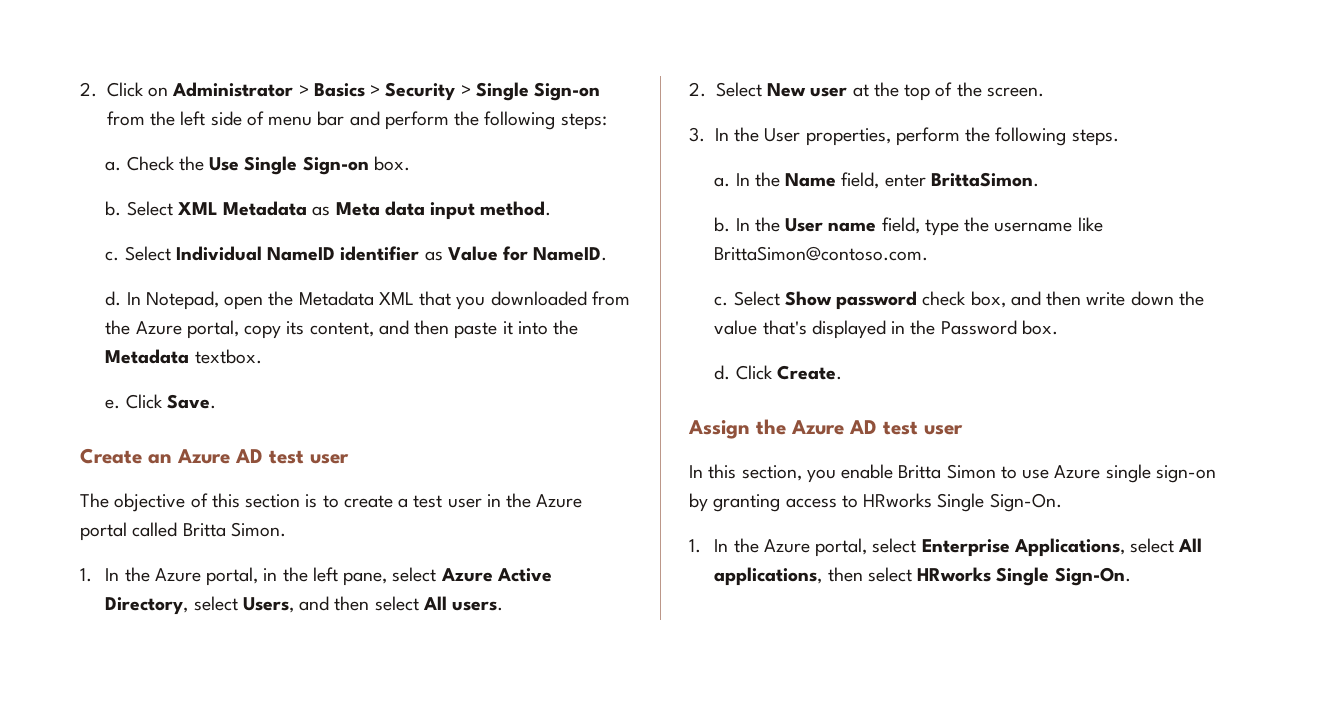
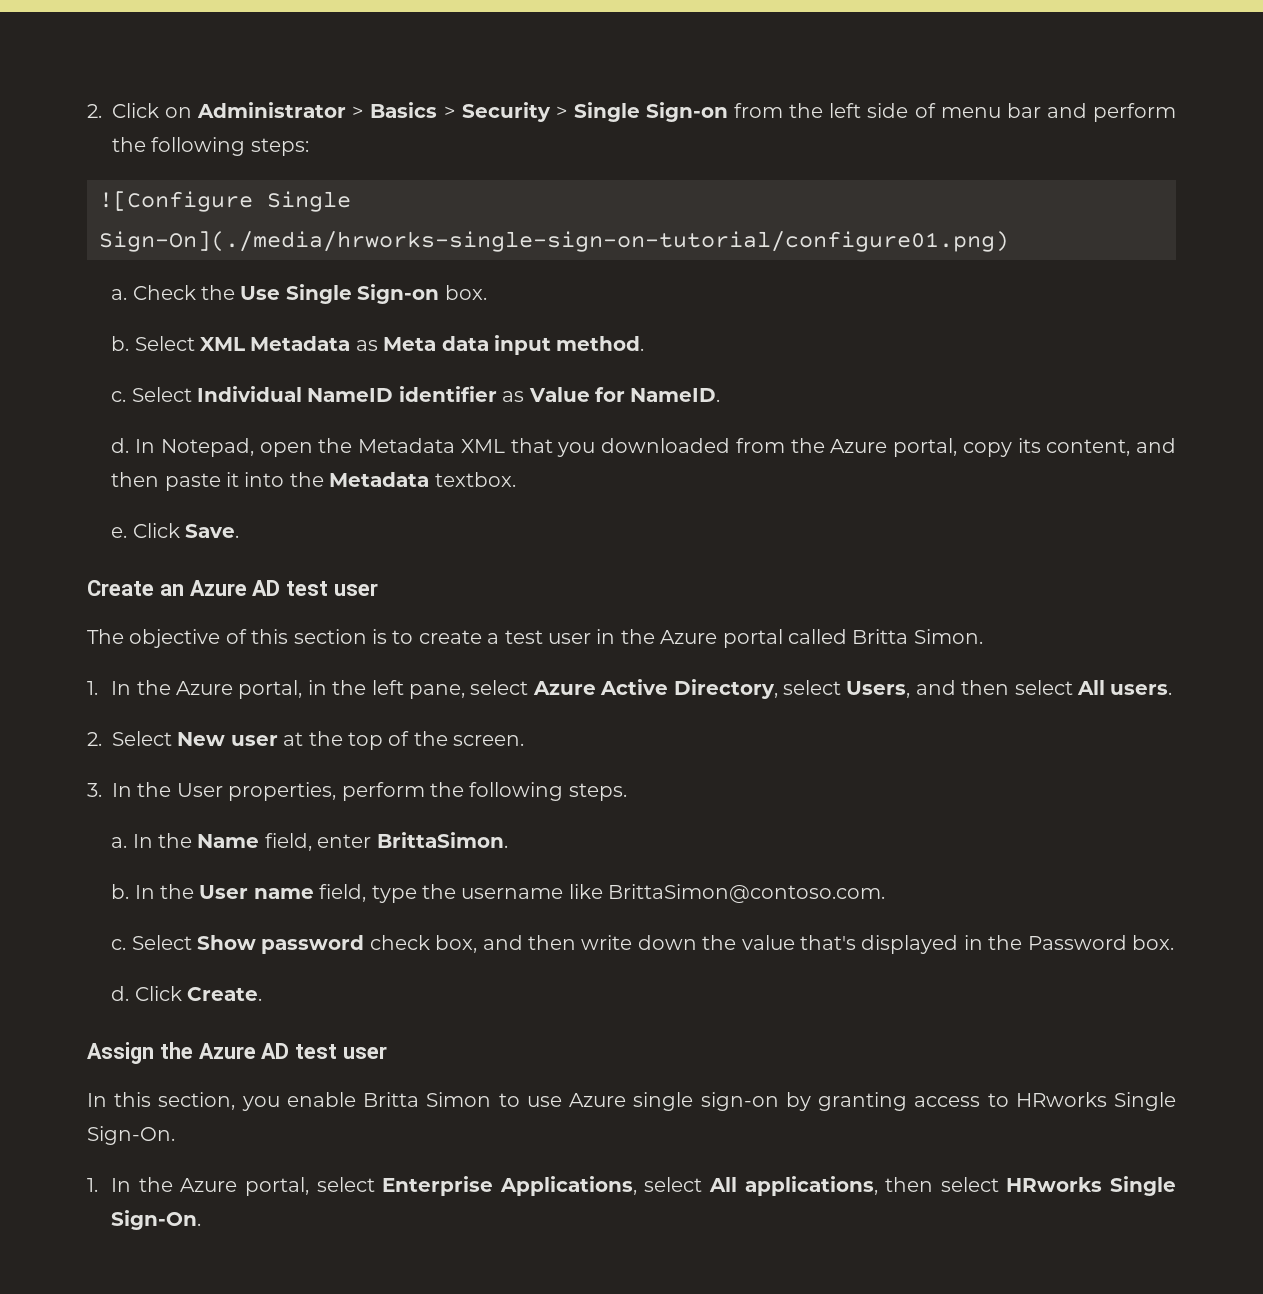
(607, 121) none -> [99,191,351,212] [99,231,1009,252] // ![Configure Single Sign-On](./media/hrworks-single-sign-on-tutorial/configure01.png)

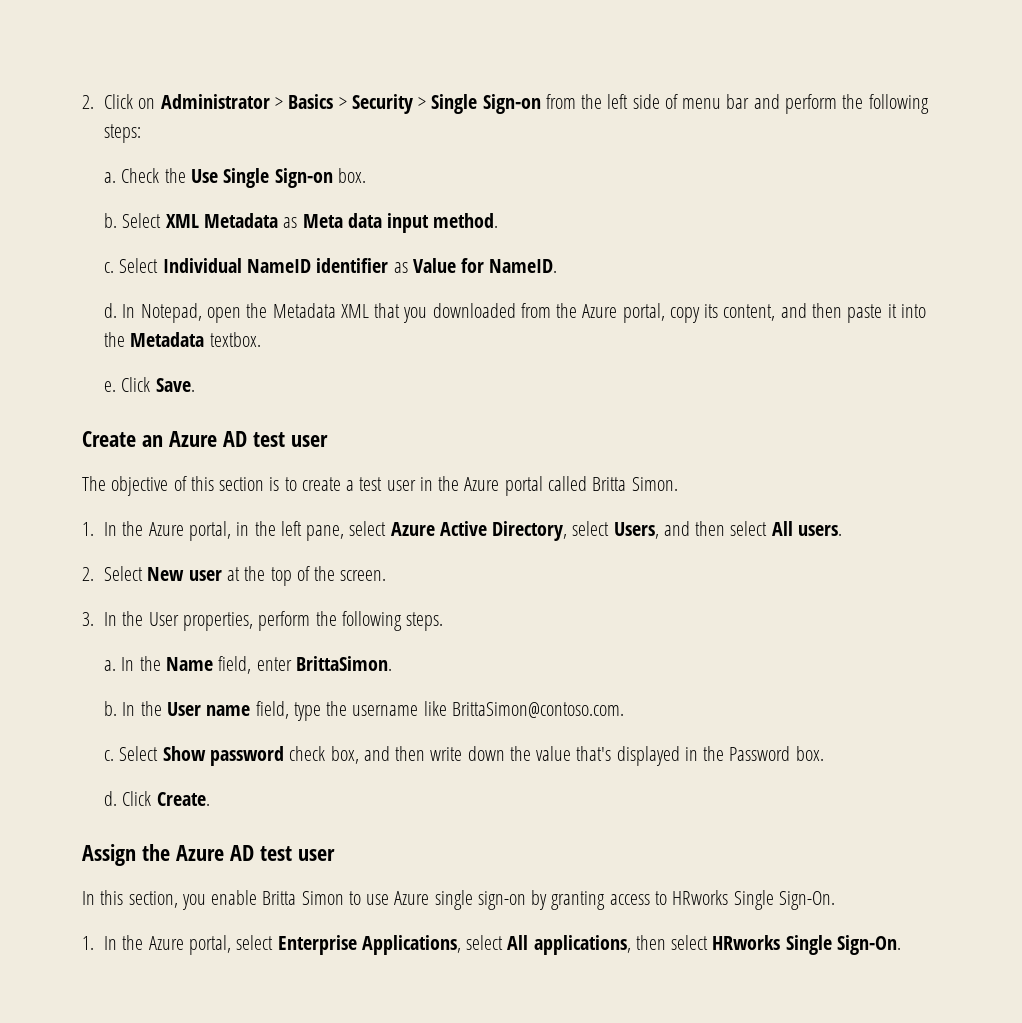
[99,191,351,212] [99,231,1009,252] // ![Configure Single Sign-On](./media/hrworks-single-sign-on-tutorial/configure01.png) -> (142, 133) none

